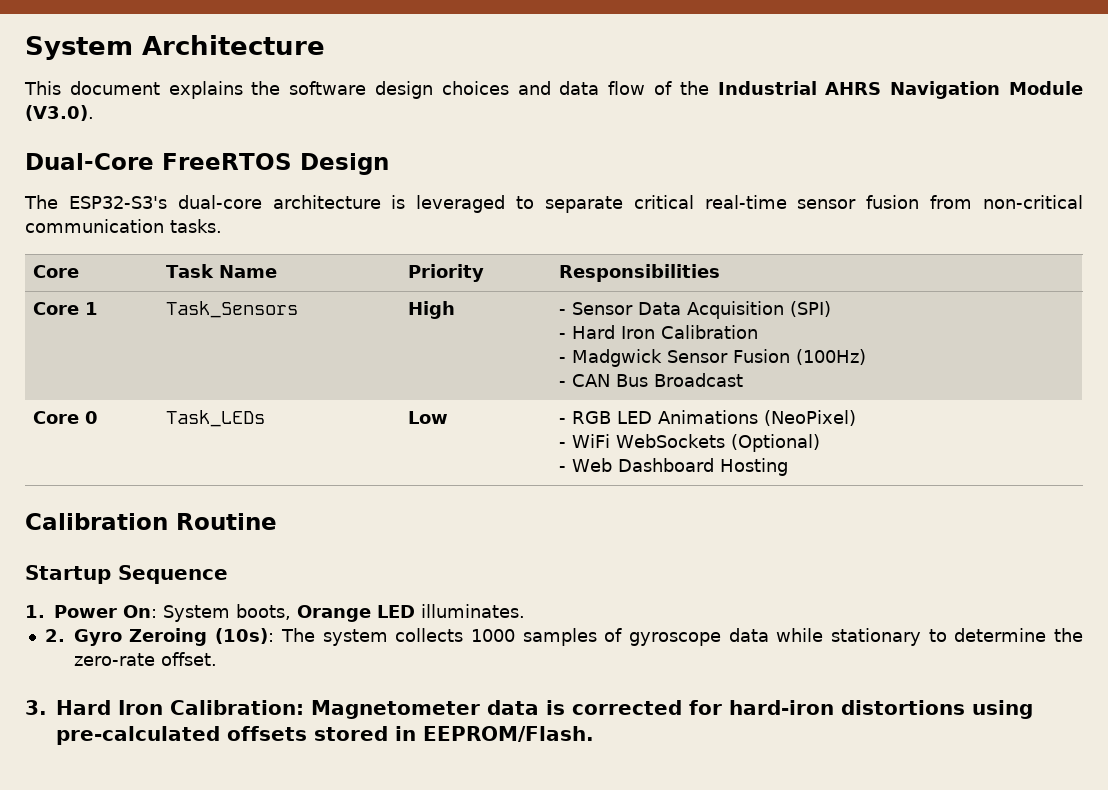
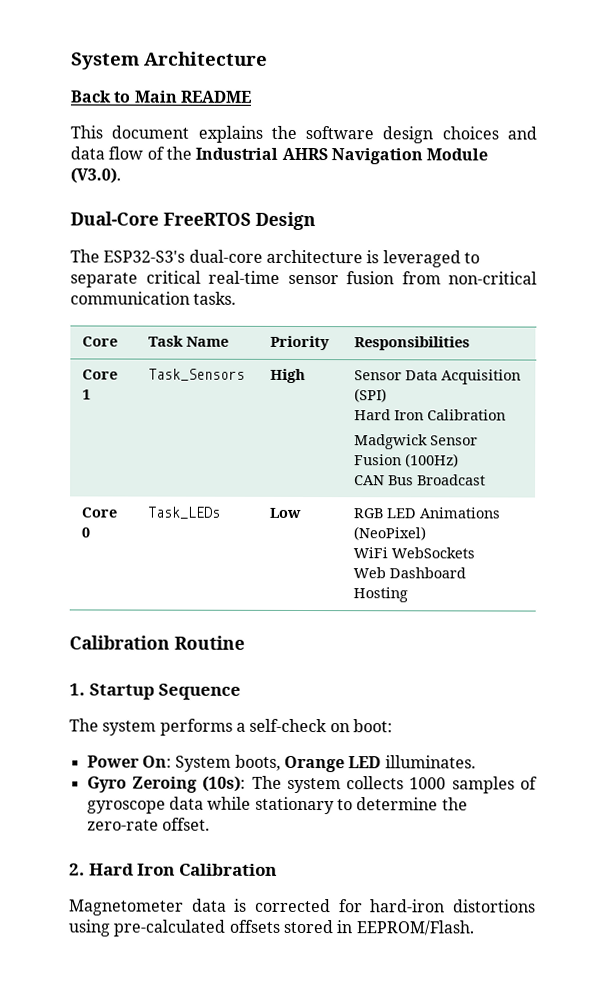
(325, 45) none -> [70,90,252,103] // Back to Main README
[558,309,566,315] - -> (307, 376) none
[558,325,758,339] [558,357,566,363] - Hard Iron Calibration // - -> [354,409,507,421] Hard Iron Calibration //
[558,381,566,387] - -> (460, 460) none
[558,418,566,424] - -> (302, 512) none
[558,442,566,448] - -> (427, 533) none
[730,434,820,452] [558,466,566,472] (Optional) // - -> (476, 553) //
(277, 521) none -> [69,683,85,696] 1.
[25,605,45,618] 1. -> [69,718,393,736] The system performs a self-check on boot: //
[44,629,65,642] 2. -> (476, 762) none
[25,700,304,715] 3. Hard Iron Calibration: -> [69,863,277,876] 2. Hard Iron Calibration //

